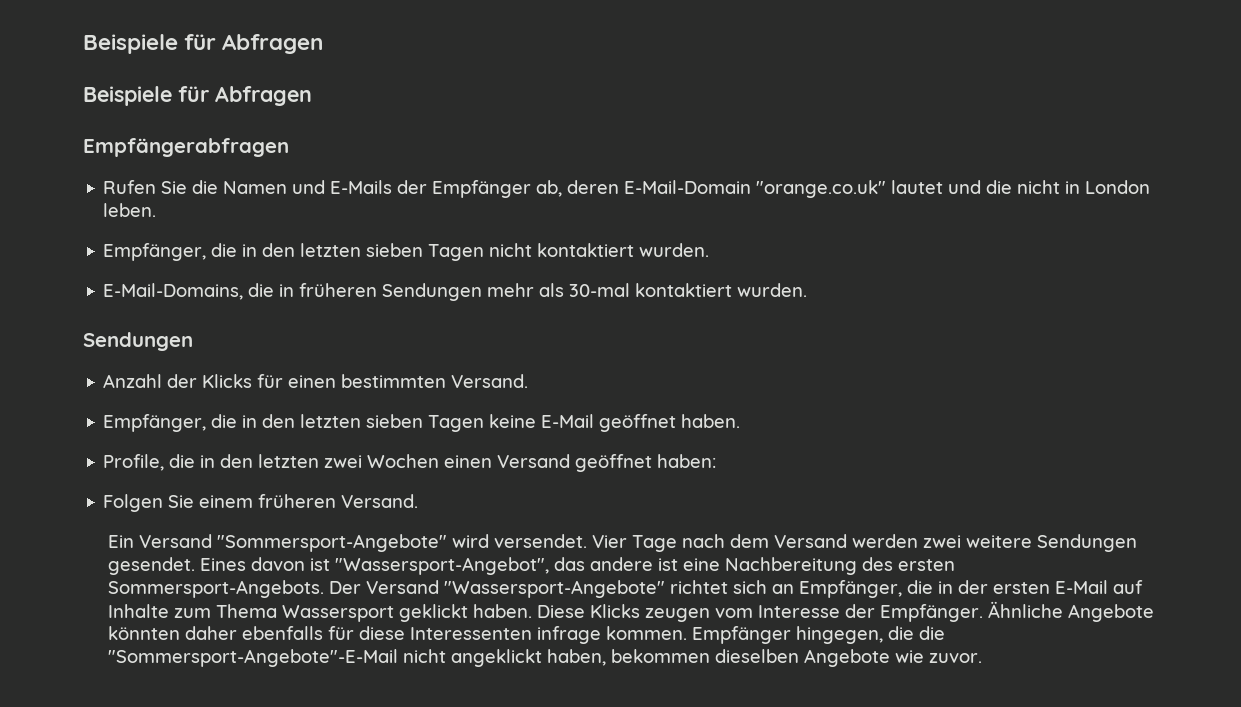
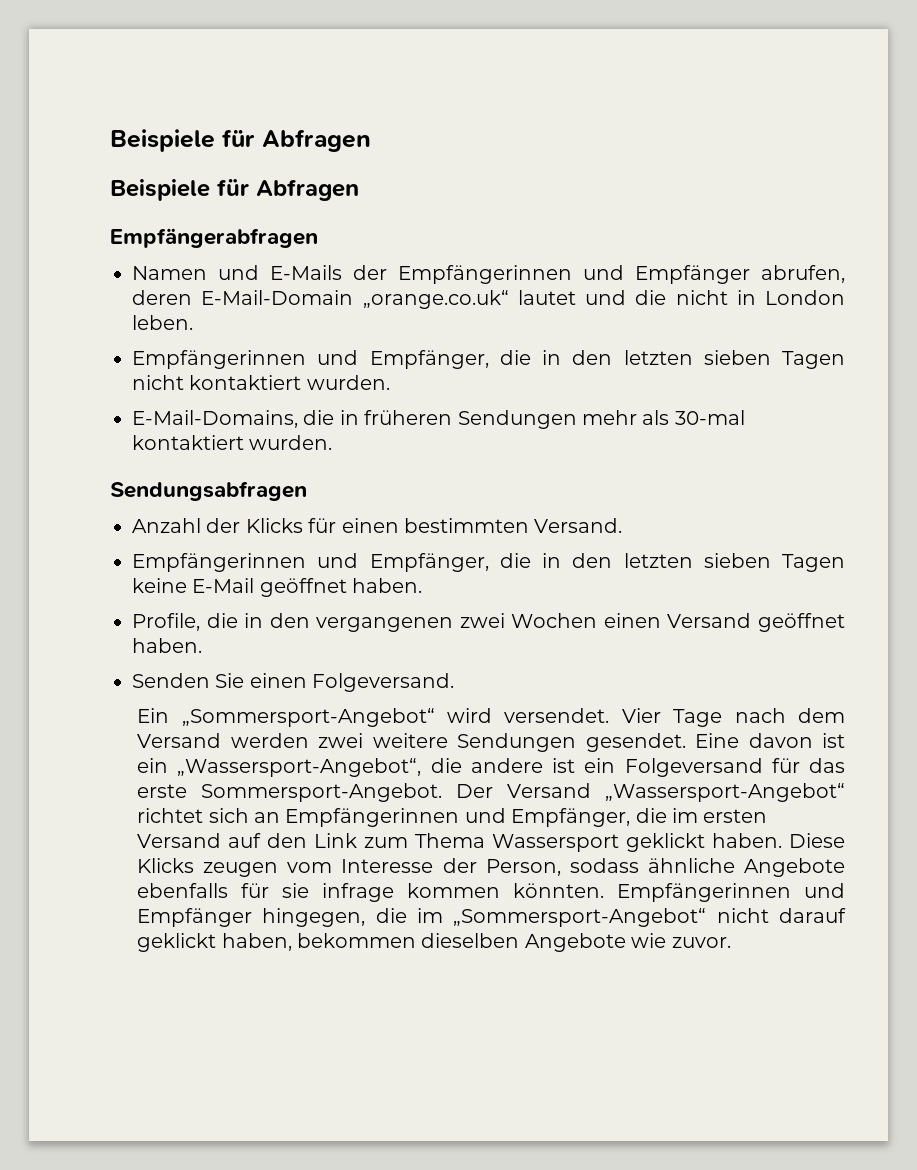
[103,180,219,194] Rufen Sie die -> (318, 238) none
[432,180,563,198] Empfänger ab, -> [398,265,845,284] Empfängerinnen und Empfänger abrufen,
[756,180,887,198] "orange.co.uk" -> [362,290,509,309] „orange.co.uk“
(157, 210) none -> [132,350,359,369] Empfängerinnen und
[83,332,193,351] Sendungen -> [110,481,307,501] Sendungsabfragen
(529, 381) none -> [132,553,359,572] Empfängerinnen und
[258,454,320,468] letzten -> [316,617,454,632] vergangenen
[657,454,717,468] [103,494,419,512] haben: // Folgen Sie einem früheren Versand. -> [132,638,202,653] [132,673,455,692] haben. // Senden Sie einen Folgeversand.
[139,534,448,552] Versand "Sommersport-Angebote" -> [181,708,435,727] „Sommersport-Angebot“
[200,558,247,571] Eines -> [695,733,740,748] Eine
[335,557,956,575] [108,580,325,598] "Wassersport-Angebot", das andere ist eine Nachbereitung des ersten Sommersport-Angebots. -> [137,758,845,777] [137,783,443,802] ein „Wassersport-Angebot“, die andere ist ein Folgeversand für das erste Sommersport-Angebot.
[444,580,666,598] "Wassersport-Angebote" -> [605,783,845,802] „Wassersport-Angebot“
[799,580,1144,598] [108,604,170,618] Empfänger, die in der ersten E-Mail auf Inhalte -> [285,808,768,827] [137,833,358,848] Empfängerinnen und Empfänger, die im ersten Versand auf den Link
[880,601,1155,622] [108,626,946,644] [108,649,543,667] Empfänger. Ähnliche Angebote könnten daher ebenfalls für diese Interessenten infrage kommen. Empfänger hingegen, die die "Sommersport-Angebote"-E-Mail nicht angeklickt -> [485,858,845,877] [137,883,845,902] [137,908,846,927] [137,933,217,952] Person, sodass ähnliche Angebote ebenfalls für sie infrage kommen könnten. Empfängerinnen und Empfänger hingegen, die im „Sommersport-Angebot“ nicht darauf geklickt

